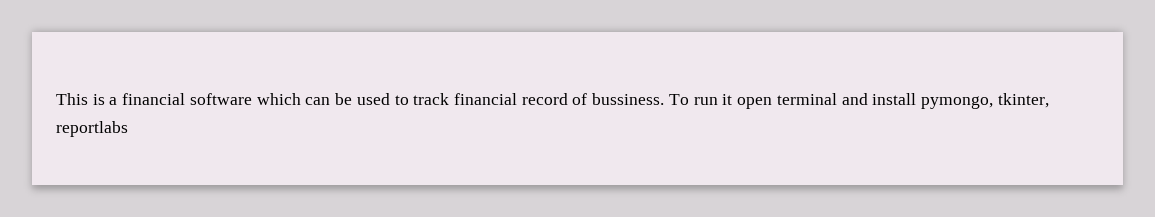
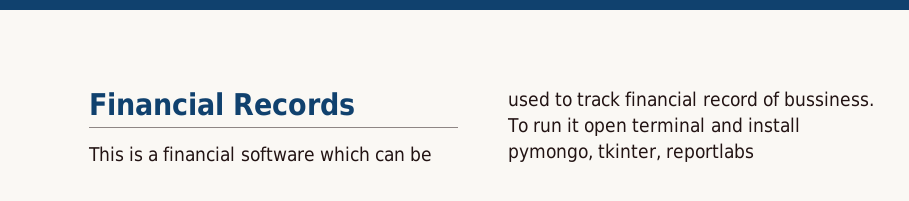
(56, 99) none -> [89,92,355,116] Financial Records //

